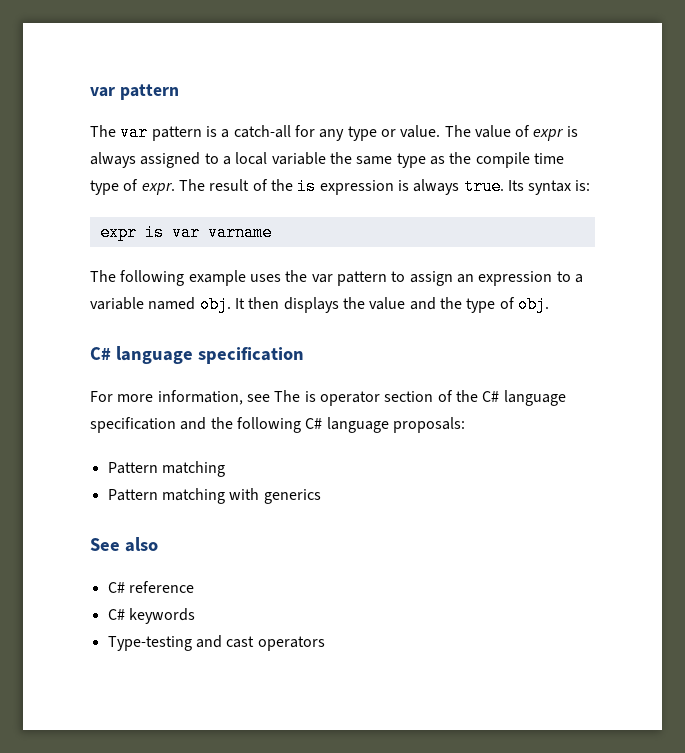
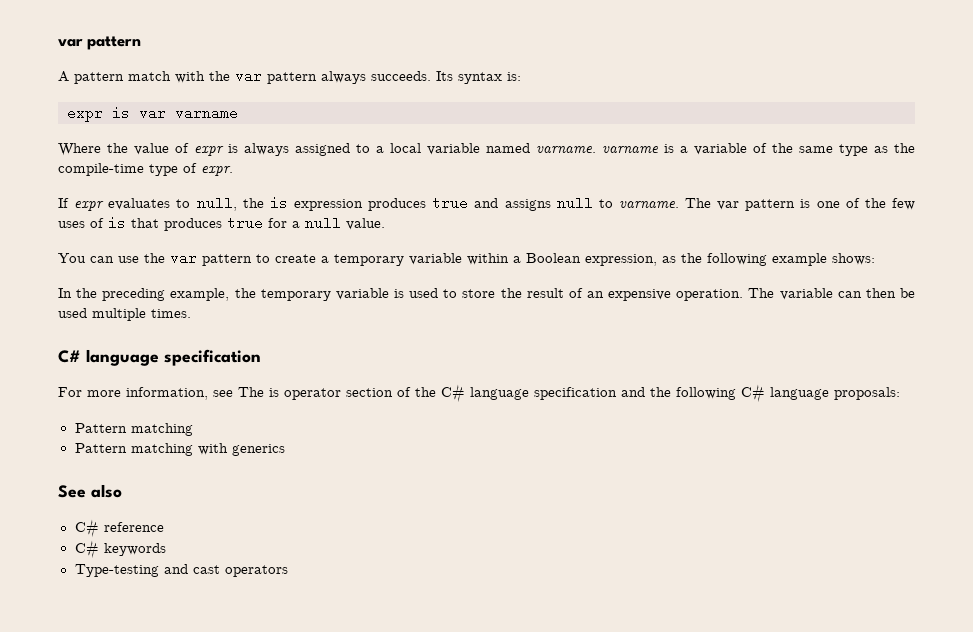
[90,124,471,141] The var pattern is a catch-all for any type or value. The -> [58,69,521,84] [67,106,238,122] [58,143,128,156] A pattern match with the var pattern always succeeds. Its syntax is: // expr is var varname // Where the
(326, 158) none -> [486,143,767,155] named varname. varname is a variable of
[475,152,564,168] compile time -> [58,163,144,176] compile-time
[178,178,591,195] [99,224,272,241] [90,270,583,286] [90,296,549,313] The result of the is expression is always true. Its syntax is: // expr is var varname // The following example uses the var pattern to assign an expression to a variable named obj. It then displays the value and the type of obj. -> [58,196,915,211] [58,216,385,231] [58,251,875,266] [58,288,915,301] [58,308,191,321] // If expr evaluates to null, the is expression produces true and assigns null to varname. The var pattern is one of the few uses of is that produces true for a null value. // You can use the var pattern to create a temporary variable within a Boolean expression, as the following example shows: // In the preceding example, the temporary variable is used to store the result of an expensive operation. The variable can then be used multiple times.

